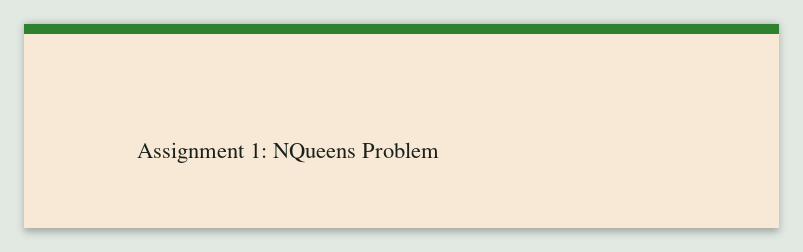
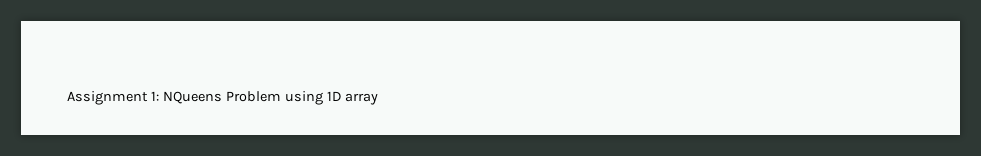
(440, 150) none -> [284,91,379,105] using 1D array

